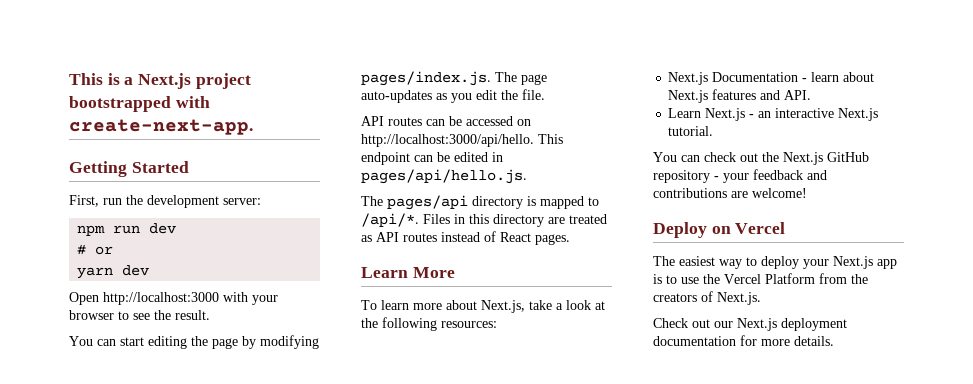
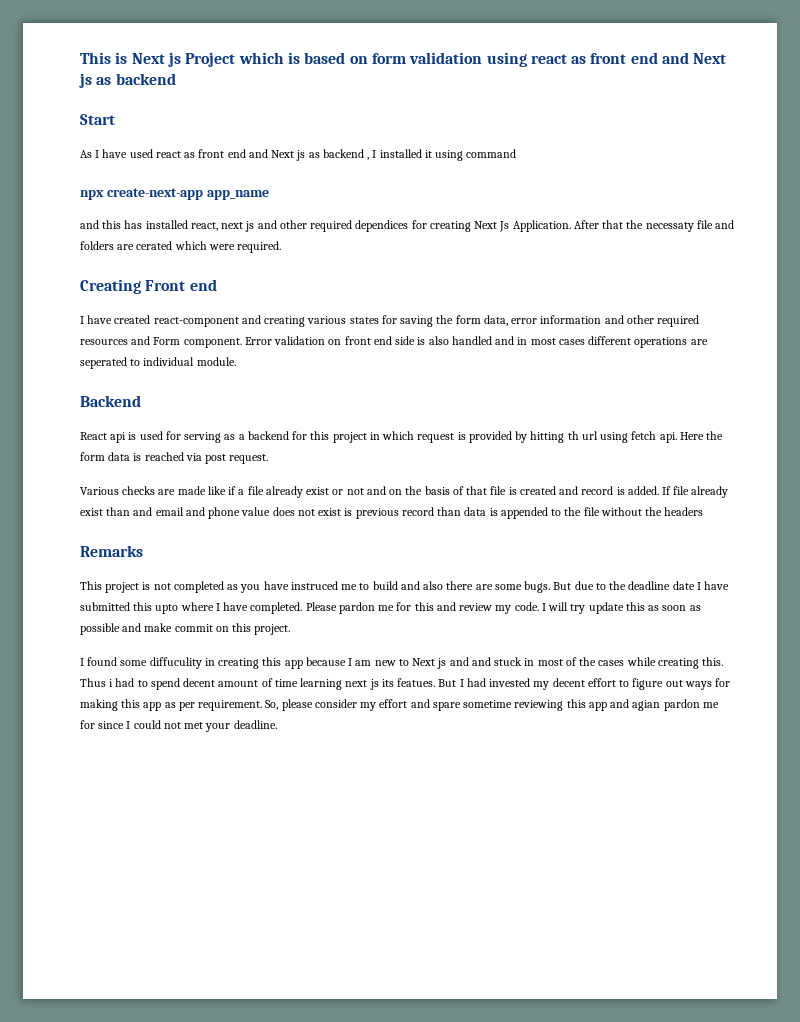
[124,73,251,89] [69,96,210,112] [69,119,253,135] [69,161,189,177] [69,195,261,208] [77,223,177,236] [77,244,114,255] [77,265,150,279] [69,292,278,305] [69,310,210,320] [69,335,319,349] [361,71,547,86] [361,89,545,103] [361,116,531,126] [361,134,563,147] [361,152,503,165] [361,169,527,184] [361,195,599,210] [361,213,607,227] [361,231,570,245] [361,267,455,278] [361,300,605,313] [361,317,497,331] [668,72,875,85] [668,89,812,103] [668,108,879,121] [668,126,714,136] [653,152,869,165] [653,169,827,183] [653,188,807,198] [653,222,786,238] [653,256,897,269] [653,273,868,284] [653,291,761,305] [653,318,847,331] [653,335,834,346] a Next.js project bootstrapped with create-next-app. // Getting Started // First, run the development server: // npm run dev // # or // yarn dev // Open http://localhost:3000 with your browser to see the result. // You can start editing the page by modifying pages/index.js. The page auto-updates as you edit the file. // API routes can be accessed on http://localhost:3000/api/hello. This endpoint can be edited in pages/api/hello.js. // The pages/api directory is mapped to /api/*. Files in this directory are treated as API routes instead of React pages. // Learn More // To learn more about Next.js, take a look at the following resources: // Next.js Documentation - learn about Next.js features and API. // Learn Next.js - an interactive Next.js tutorial. // You can check out the Next.js GitHub repository - your feedback and contributions are welcome! // Deploy on Vercel // The easiest way to deploy your Next.js app is to use the Vercel Platform from the creators of Next.js. // Check out our Next.js deployment documentation for more details. -> [131,52,727,67] [79,73,176,88] [80,114,115,125] [80,149,517,161] [80,188,269,200] [80,220,735,232] [80,241,282,253] [80,279,217,294] [80,315,700,327] [80,336,708,348] [80,357,236,369] [80,395,141,407] [80,431,724,443] [80,452,269,464] [80,486,729,498] [80,507,704,519] [80,545,143,557] [80,581,730,593] [80,602,701,614] [80,623,291,635] [80,657,724,669] [80,678,731,690] [80,699,719,711] [80,720,277,732] Next js Project which is based on form validation using react as front end and Next js as backend // Start // As I have used react as front end and Next js as backend , I installed it using command // npx create-next-app app_name // and this has installed react, next js and other required dependices for creating Next Js Application. After that the necessaty file and folders are cerated which were required. // Creating Front end // I have created react-component and creating various states for saving the form data, error information and other required resources and Form component. Error validation on front end side is also handled and in most cases different operations are seperated to individual module. // Backend // React api is used for serving as a backend for this project in which request is provided by hitting th url using fetch api. Here the form data is reached via post request. // Various checks are made like if a file already exist or not and on the basis of that file is created and record is added. If file already exist than and email and phone value does not exist is previous record than data is appended to the file without the headers // Remarks // This project is not completed as you have instruced me to build and also there are some bugs. But due to the deadline date I have submitted this upto where I have completed. Please pardon me for this and review my code. I will try update this as soon as possible and make commit on this project. // I found some diffuculity in creating this app because I am new to Next js and and stuck in most of the cases while creating this. Thus i had to spend decent amount of time learning next js its featues. But I had invested my decent effort to figure out ways for making this app as per requirement. So, please consider my effort and spare sometime reviewing this app and agian pardon me for since I could not met your deadline.

